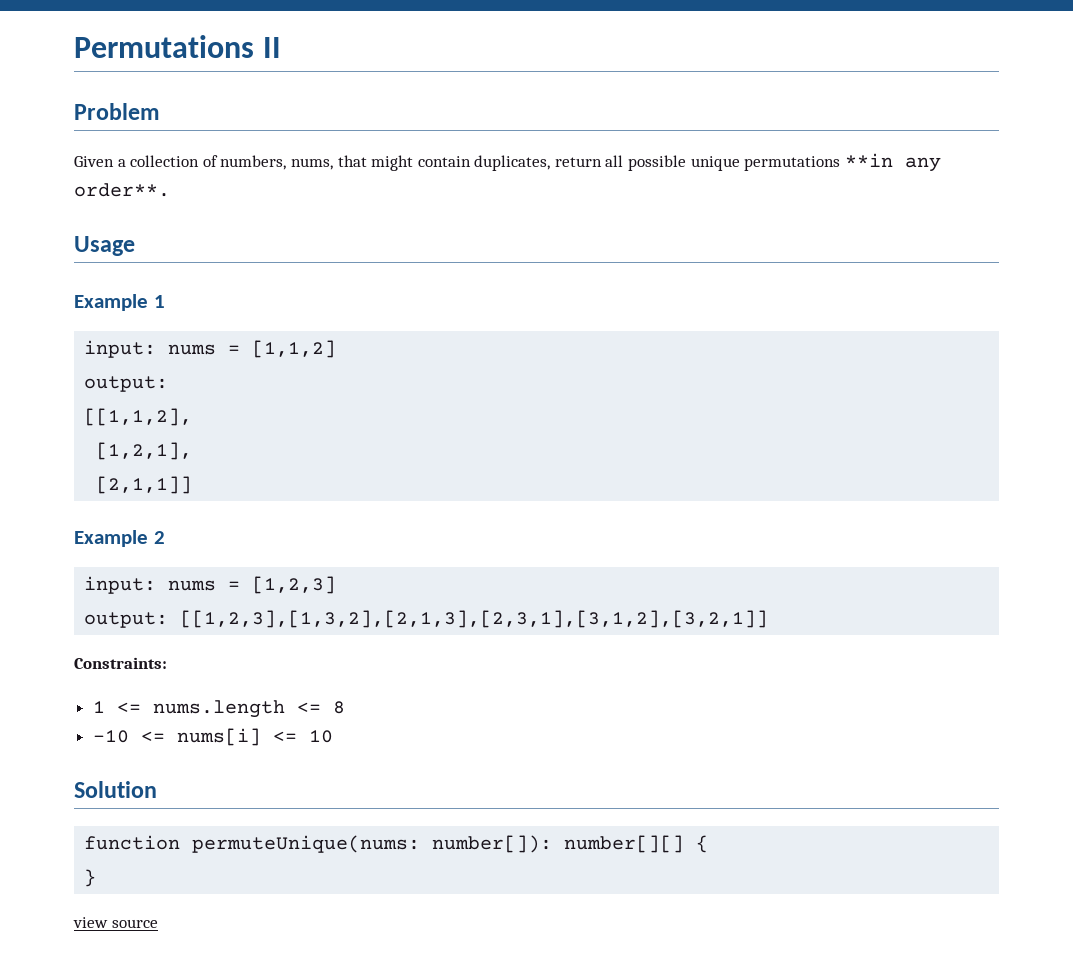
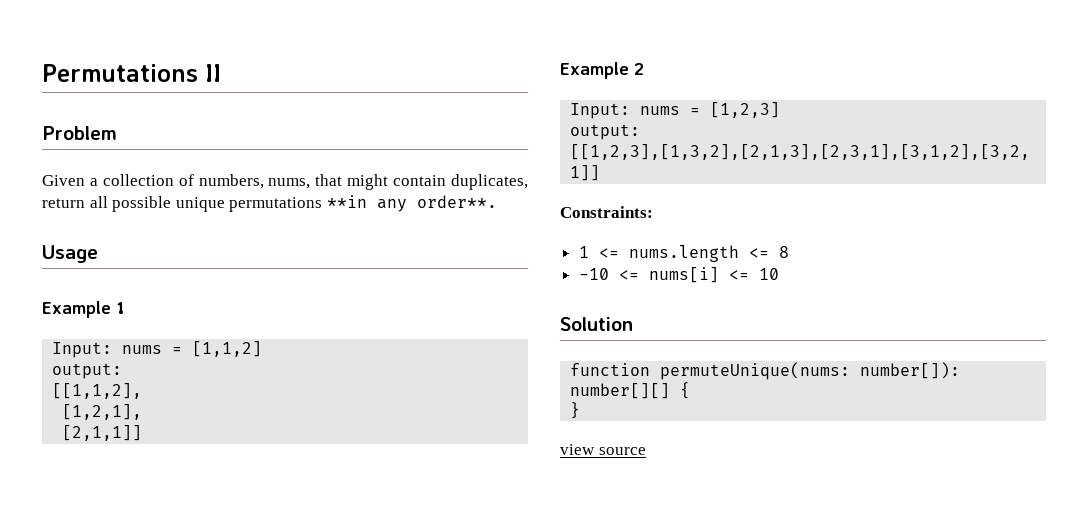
[84,340,157,358] input: -> [52,342,113,358] Input:
[84,576,157,594] input: -> [570,103,631,119] Input:

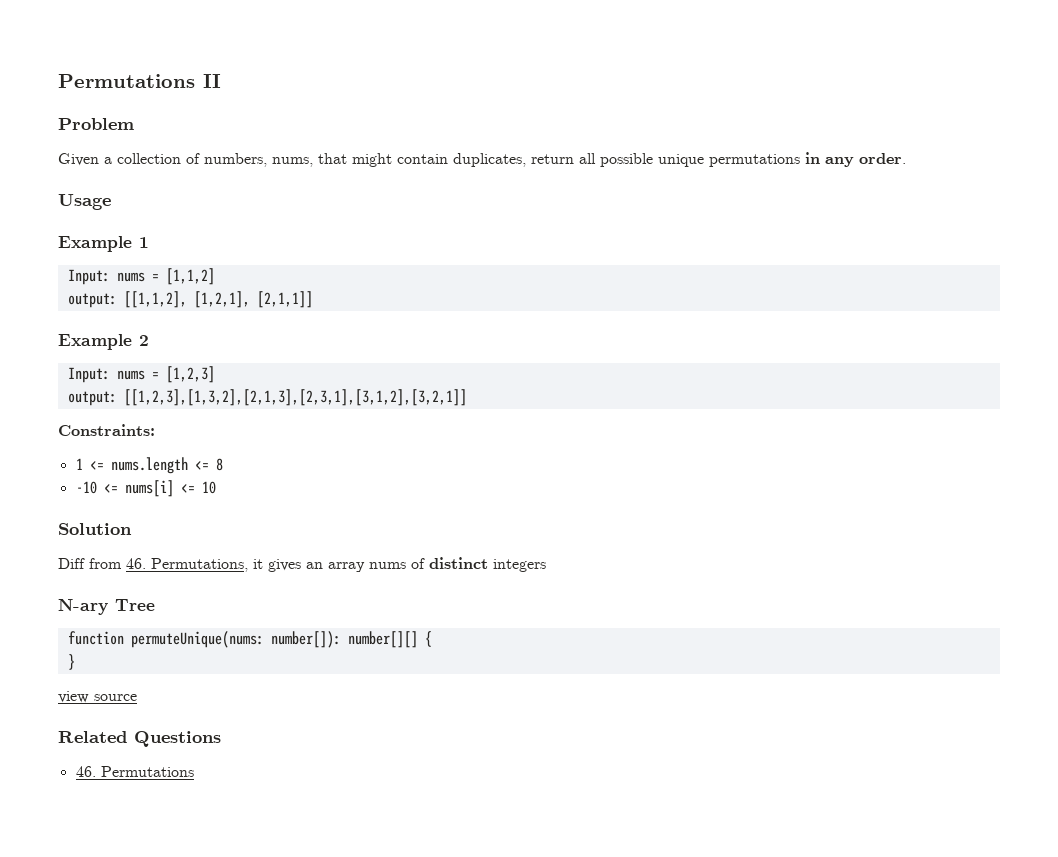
[326,195,497,212] **in any order**. -> [805,152,906,167] in any order.
(123, 371) // -> (117, 300) none
(143, 391) // -> (187, 299) none
(143, 412) // -> (250, 299) none
(633, 324) none -> [58,557,546,572] [58,599,155,615] // Diff from 46. Permutations, it gives an array nums of distinct integers // N-ary Tree
(646, 451) none -> [58,731,221,747] [75,766,194,777] // Related Questions // 46. Permutations

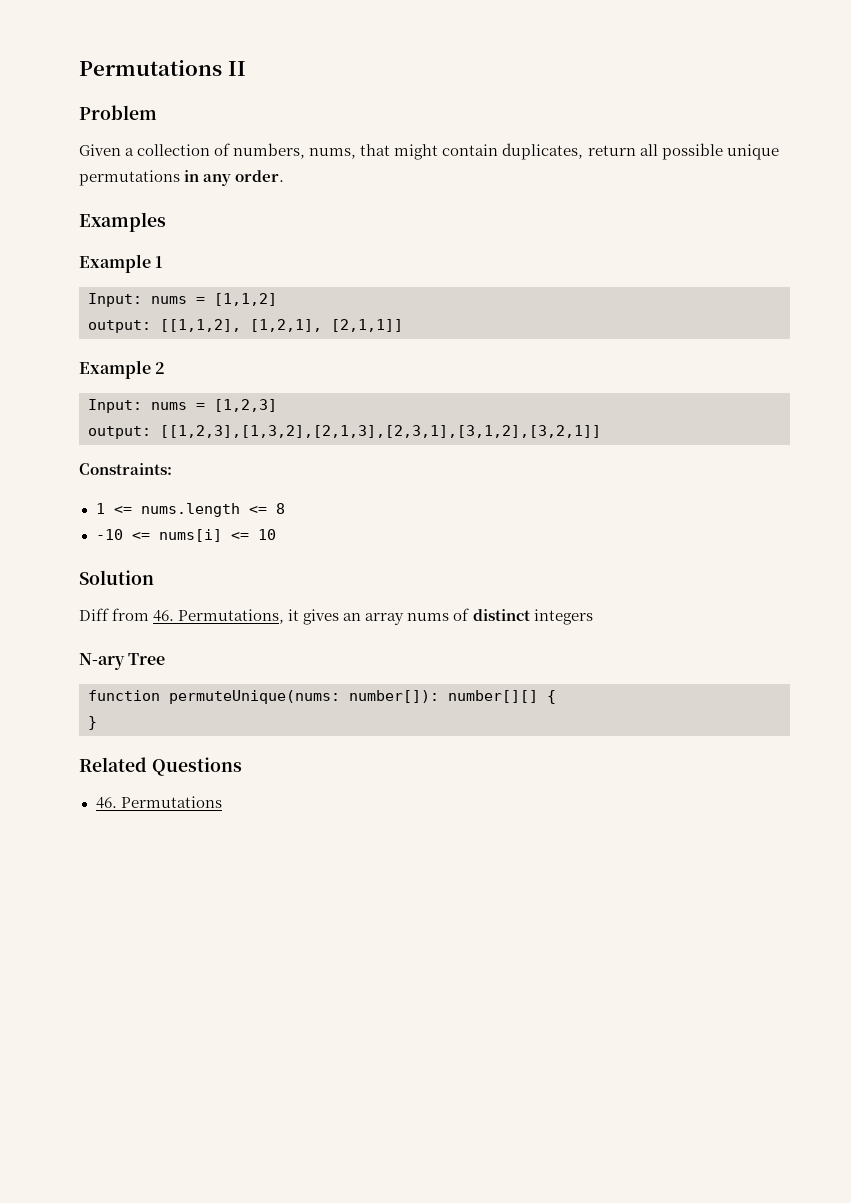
[58,194,111,210] Usage -> [79,212,166,232] Examples
[58,691,137,703] // view source -> (97, 723) none

